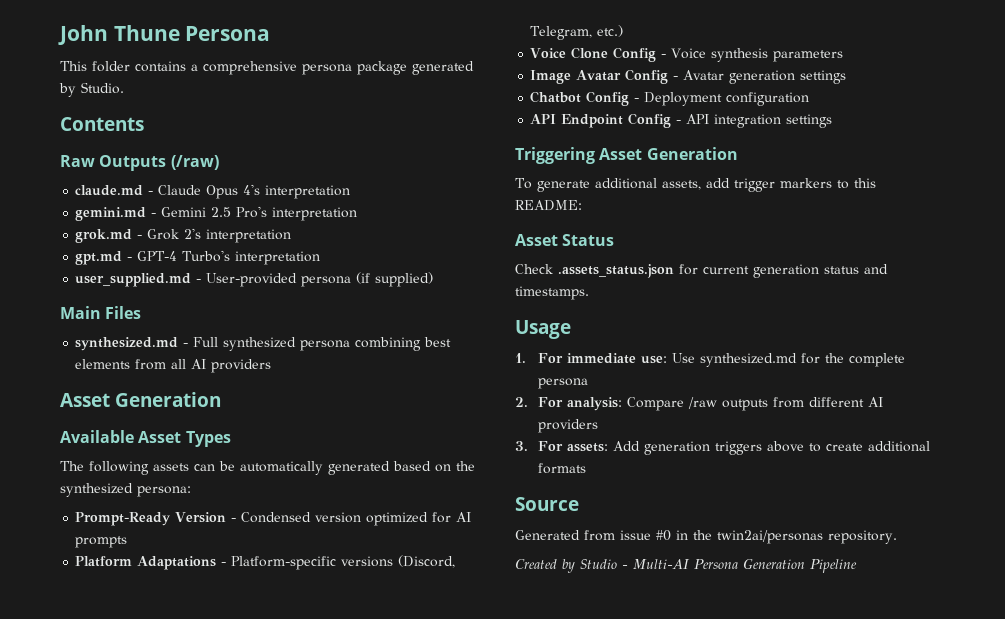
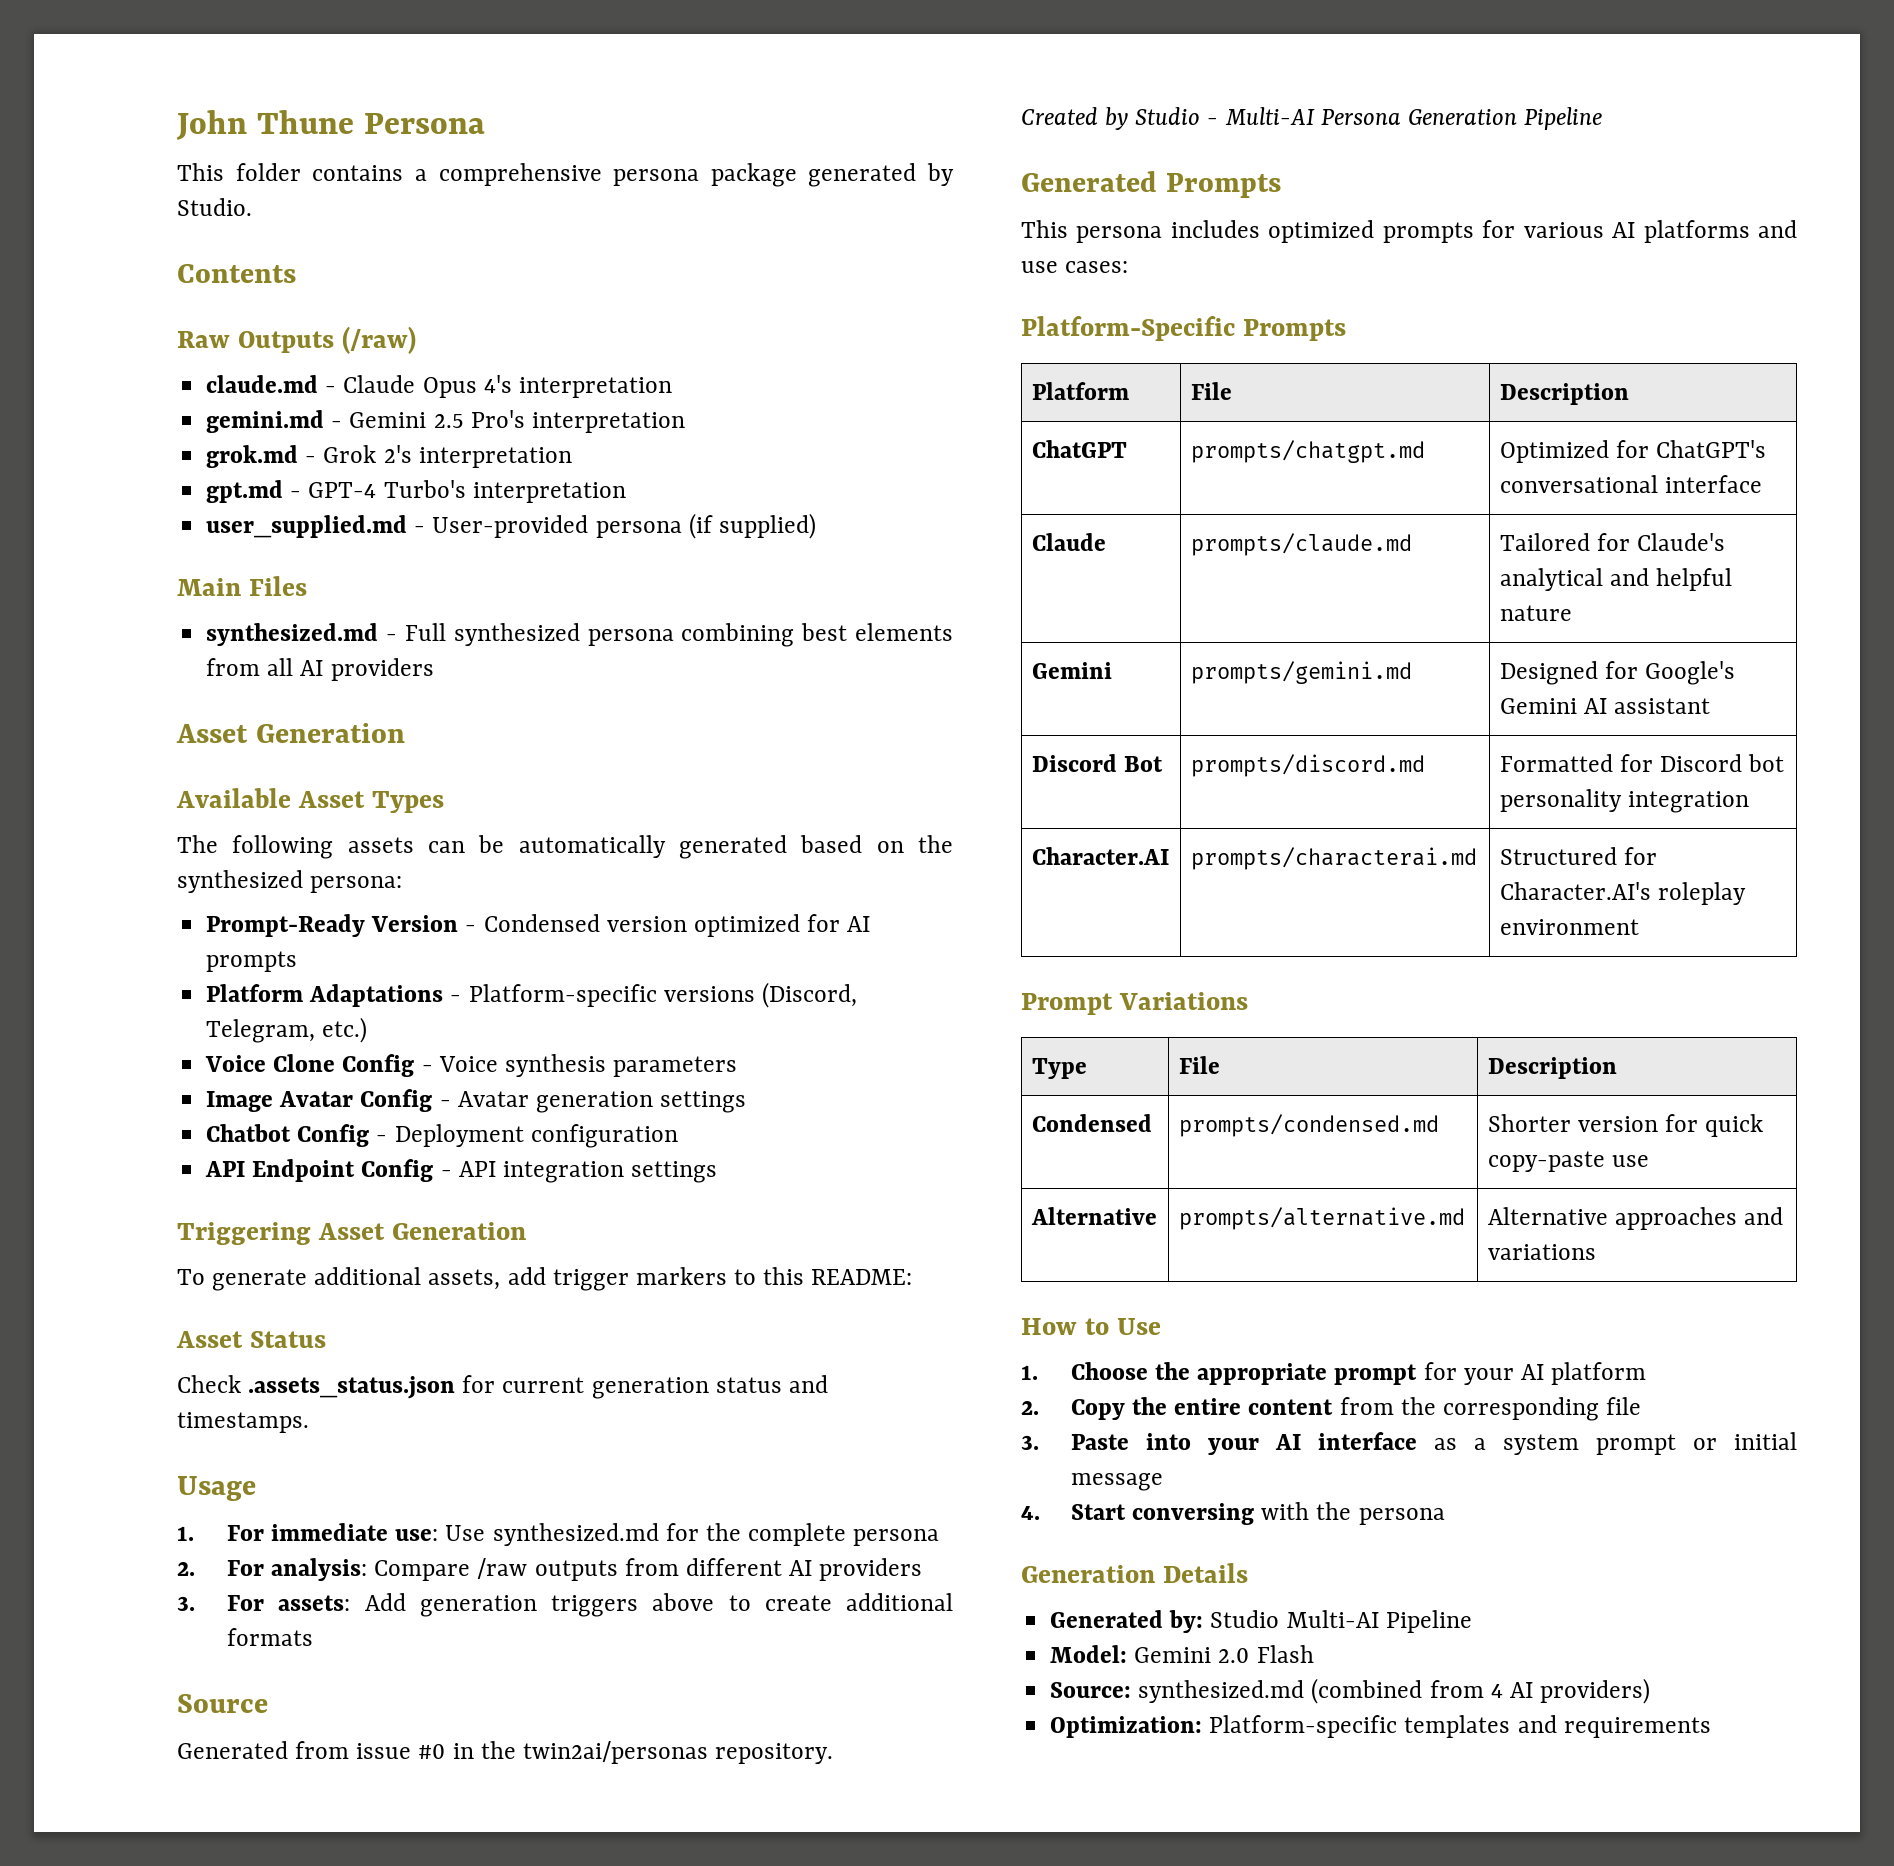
(857, 566) none -> [1021,171,1281,198] [1021,220,1797,243] [1021,261,1129,273] [1021,316,1346,341] [1031,382,1129,400] [1190,382,1232,400] [1499,383,1629,405] [1031,440,1127,458] [1190,440,1425,463] [1499,440,1767,463] [1499,475,1763,493] [1031,533,1106,551] [1190,533,1412,556] [1499,533,1726,551] [1499,568,1733,591] [1499,605,1572,621] [1031,662,1112,679] [1190,661,1412,684] [1499,661,1736,685] [1499,698,1711,714] [1031,754,1164,772] [1190,754,1425,777] [1499,754,1785,772] [1499,789,1750,813] [1031,847,1169,865] [1190,847,1477,870] [1499,847,1658,865] [1499,882,1747,905] [1499,919,1639,935] [1021,992,1248,1015] [1031,1058,1087,1079] [1178,1056,1220,1074] [1487,1057,1617,1079] [1031,1114,1152,1132] [1178,1114,1439,1137] [1487,1114,1764,1137] [1487,1151,1650,1172] [1030,1207,1157,1225] [1178,1207,1465,1230] [1487,1207,1784,1230] [1487,1244,1596,1260] [1021,1318,1161,1335] [1021,1362,1647,1385] [1021,1397,1642,1421] [1021,1432,1797,1455] [1070,1473,1163,1491] [1021,1502,1445,1525] [1021,1563,1248,1583] [1050,1610,1472,1633] [1050,1645,1314,1663] [1050,1678,1651,1704] [1050,1715,1711,1738] // Generated Prompts // This persona includes optimized prompts for various AI platforms and use cases: // Platform-Specific Prompts // Platform | File | Description // ChatGPT | prompts/chatgpt.md | Optimized for ChatGPT's conversational interface // Claude | prompts/claude.md | Tailored for Claude's analytical and helpful nature // Gemini | prompts/gemini.md | Designed for Google's Gemini AI assistant // Discord Bot | prompts/discord.md | Formatted for Discord bot personality integration // Character.AI | prompts/characterai.md | Structured for Character.AI's roleplay environment // Prompt Variations // Type | File | Description // Condensed | prompts/condensed.md | Shorter version for quick copy-paste use // Alternative | prompts/alternative.md | Alternative approaches and variations // How to Use // 1. Choose the appropriate prompt for your AI platform // 2. Copy the entire content from the corresponding file // 3. Paste into your AI interface as a system prompt or initial message // 4. Start conversing with the persona // Generation Details // Generated by: Studio Multi-AI Pipeline // Model: Gemini 2.0 Flash // Source: synthesized.md (combined from 4 AI providers) // Optimization: Platform-specific templates and requirements

